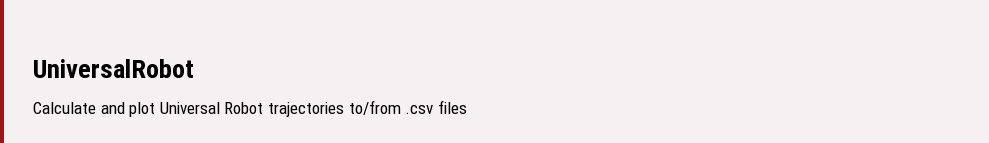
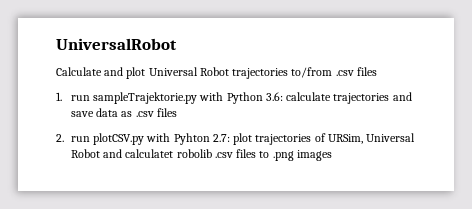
(467, 107) none -> [56,92,412,104] [70,108,177,117] [56,133,416,145] [70,149,332,161] // 1. run sampleTrajektorie.py with Python 3.6: calculate trajectories and save data as .csv files // 2. run plotCSV.py with Pyhton 2.7: plot trajectories of URSim, Universal Robot and calculatet robolib .csv files to .png images

